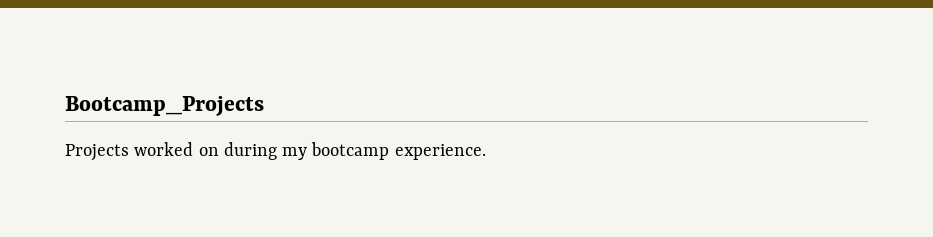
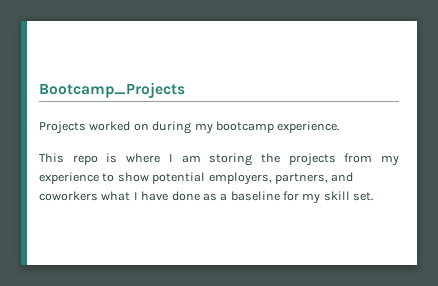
(486, 152) none -> [39,153,399,166] [39,172,354,185] [39,191,374,204] // This repo is where I am storing the projects from my experience to show potential employers, partners, and coworkers what I have done as a baseline for my skill set.

